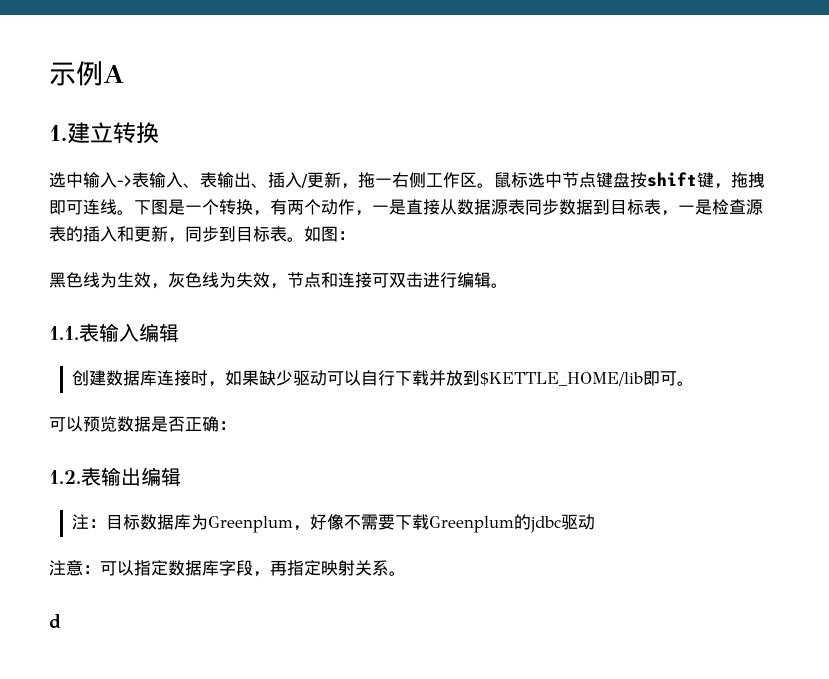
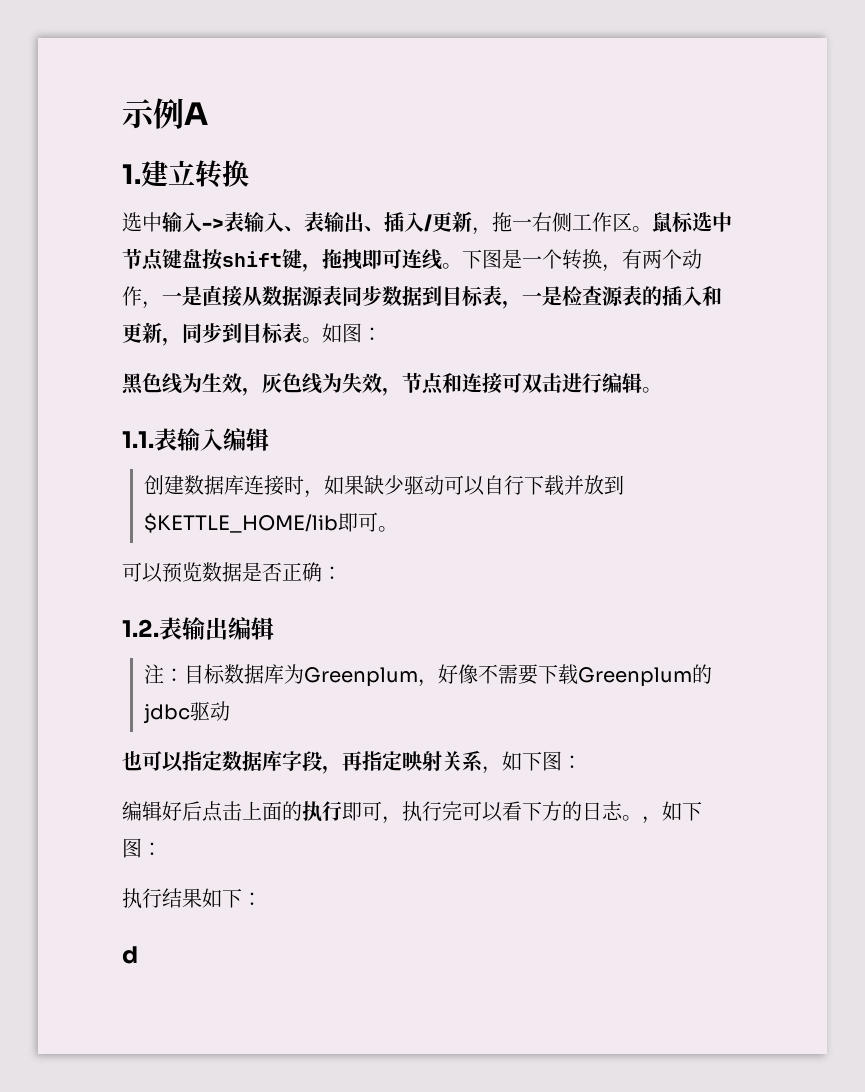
[49,560,100,576] 注意： -> [122,751,142,771] 也
[389,571,406,576] 。 -> [482,751,582,774] [122,801,702,824] [122,838,162,858] [122,888,262,909] ，如下图： // 编辑好后点击上面的执行即可，执行完可以看下方的日志。，如下图： // 执行结果如下：

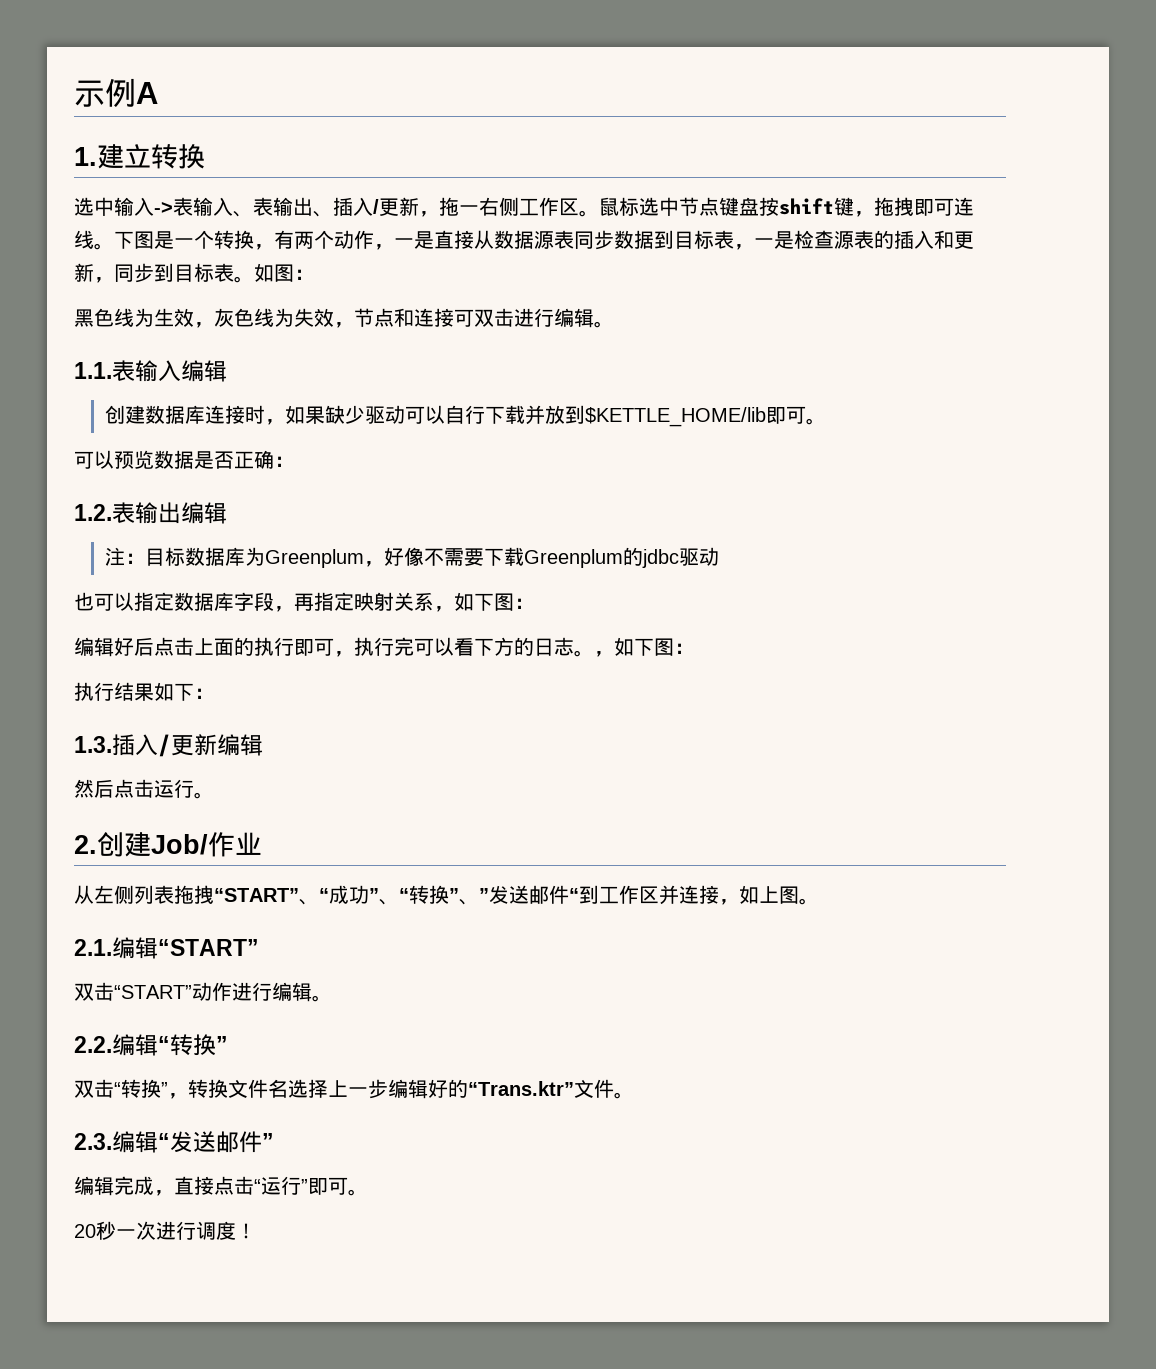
[122,946,138,964] d -> [74,734,263,757] [74,779,214,799] [74,832,262,857] [74,885,819,905] [74,937,259,959] [74,982,332,1002] [74,1034,228,1056] [74,1079,634,1099] [74,1131,274,1153] [74,1176,368,1196] [74,1221,256,1240] 1.3.插入/更新编辑 // 然后点击运行。 // 2.创建Job/作业 // 从左侧列表拖拽“START”、“成功”、“转换”、”发送邮件“到工作区并连接，如上图。 // 2.1.编辑“START” // 双击“START”动作进行编辑。 // 2.2.编辑“转换” // 双击“转换”，转换文件名选择上一步编辑好的“Trans.ktr”文件。 // 2.3.编辑“发送邮件” // 编辑完成，直接点击“运行”即可。 // 20秒一次进行调度！

